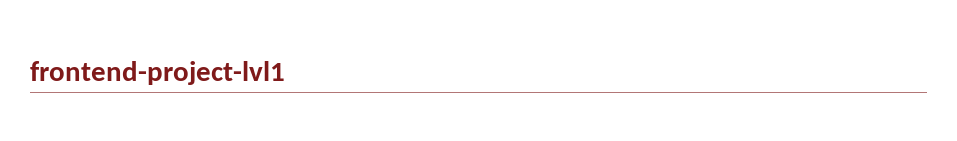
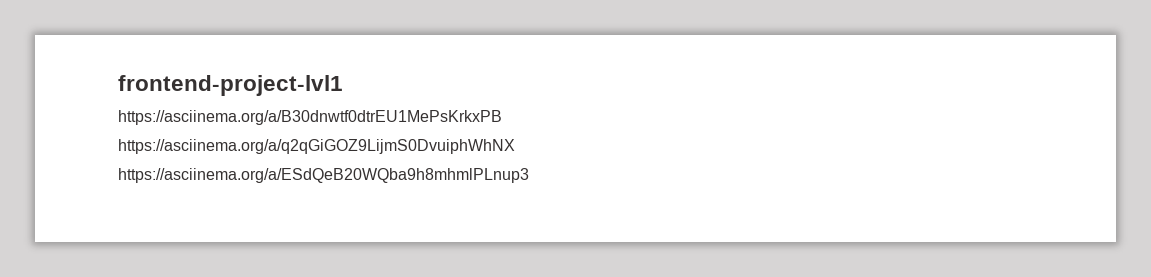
(285, 73) none -> [118,110,502,125] [118,139,515,154] [118,168,529,183] // https://asciinema.org/a/B30dnwtf0dtrEU1MePsKrkxPB // https://asciinema.org/a/q2qGiGOZ9LijmS0DvuiphWhNX // https://asciinema.org/a/ESdQeB20WQba9h8mhmlPLnup3

